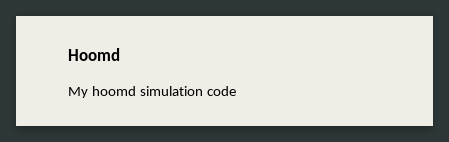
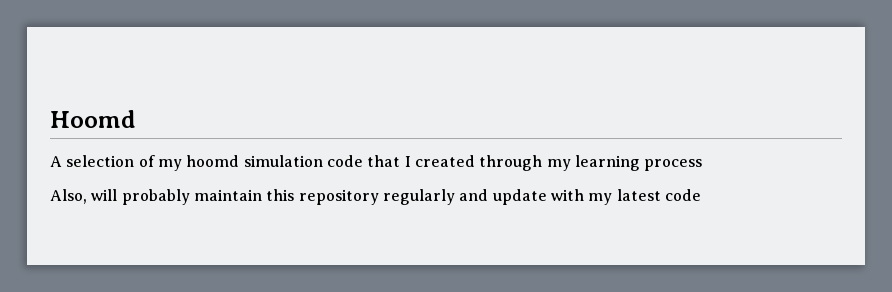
[68,86,203,98] My hoomd simulation -> [50,155,703,171] [50,189,661,205] A selection of my hoomd simulation code that I created through my learning process // Also, will probably maintain this repository regularly and update with my latest

